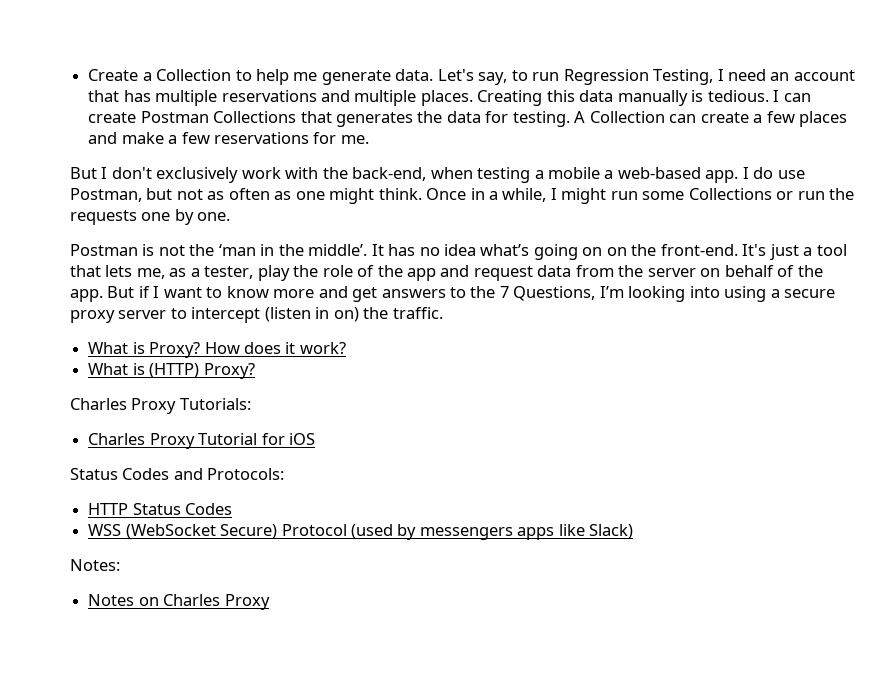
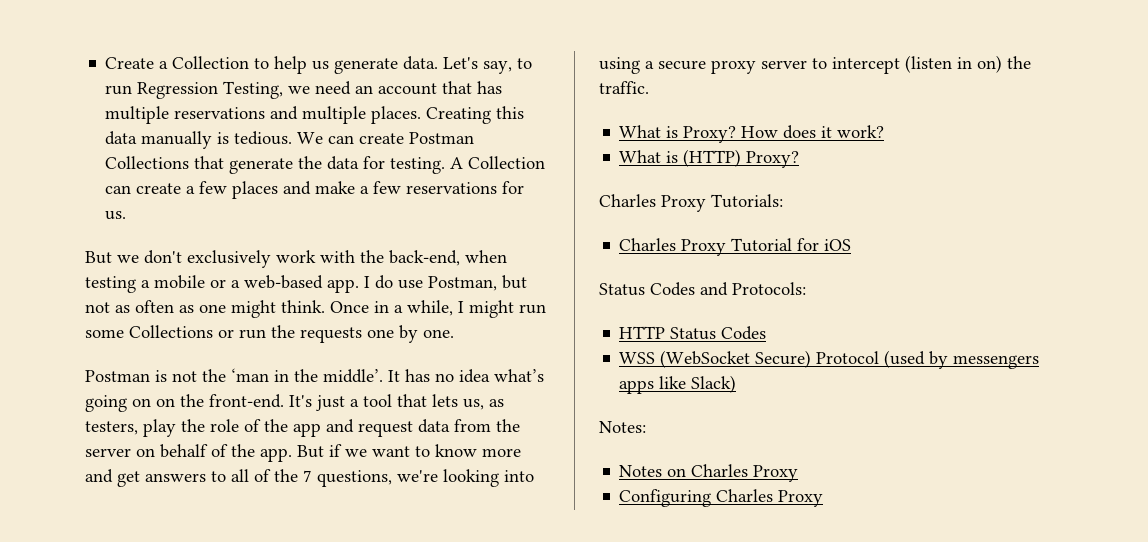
[293,72,318,81] me -> [312,61,330,70] us
[717,69,724,81] I -> [288,86,311,94] we
[773,90,780,102] I -> [297,132,324,144] We
[335,112,413,127] generates -> [229,158,294,174] generate
[340,135,369,144] [70,167,108,179] me. // But I -> [105,211,127,220] [85,251,139,264] us. // But we
(601, 173) none -> [210,279,226,288] or
[136,266,254,279] me, as a tester, -> [463,399,504,410] [85,421,138,435] us, as testers,
[153,286,160,298] I -> [345,449,367,457] we
[470,286,624,301] the 7 Questions, I’m -> [231,469,438,487] all of the 7 questions, we're
(270, 602) none -> [619,489,824,507] // Configuring Charles Proxy

